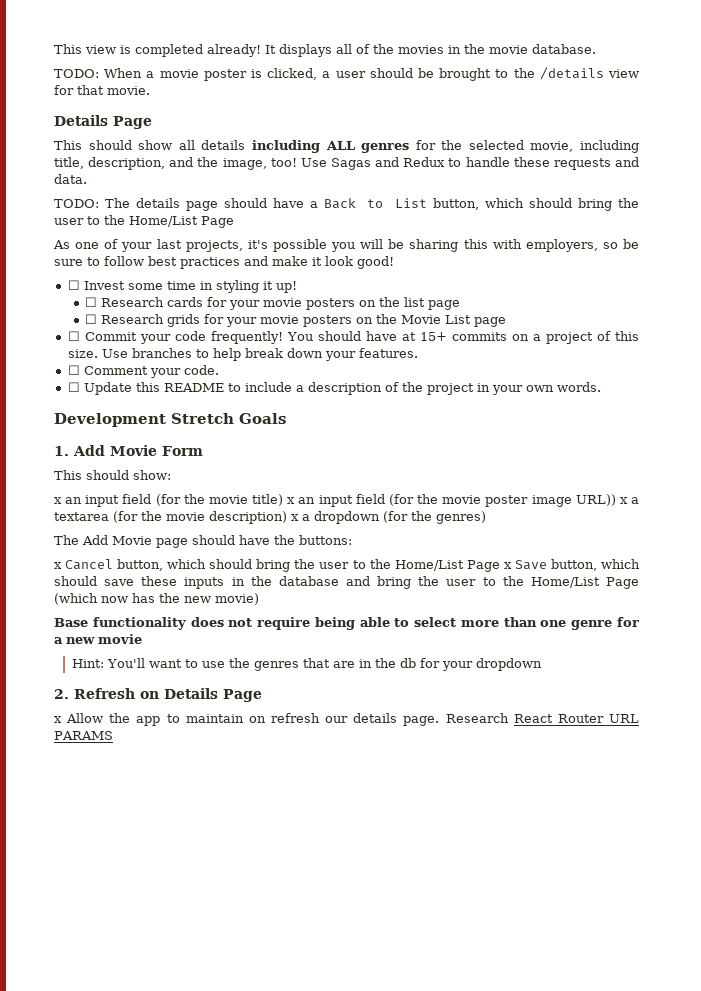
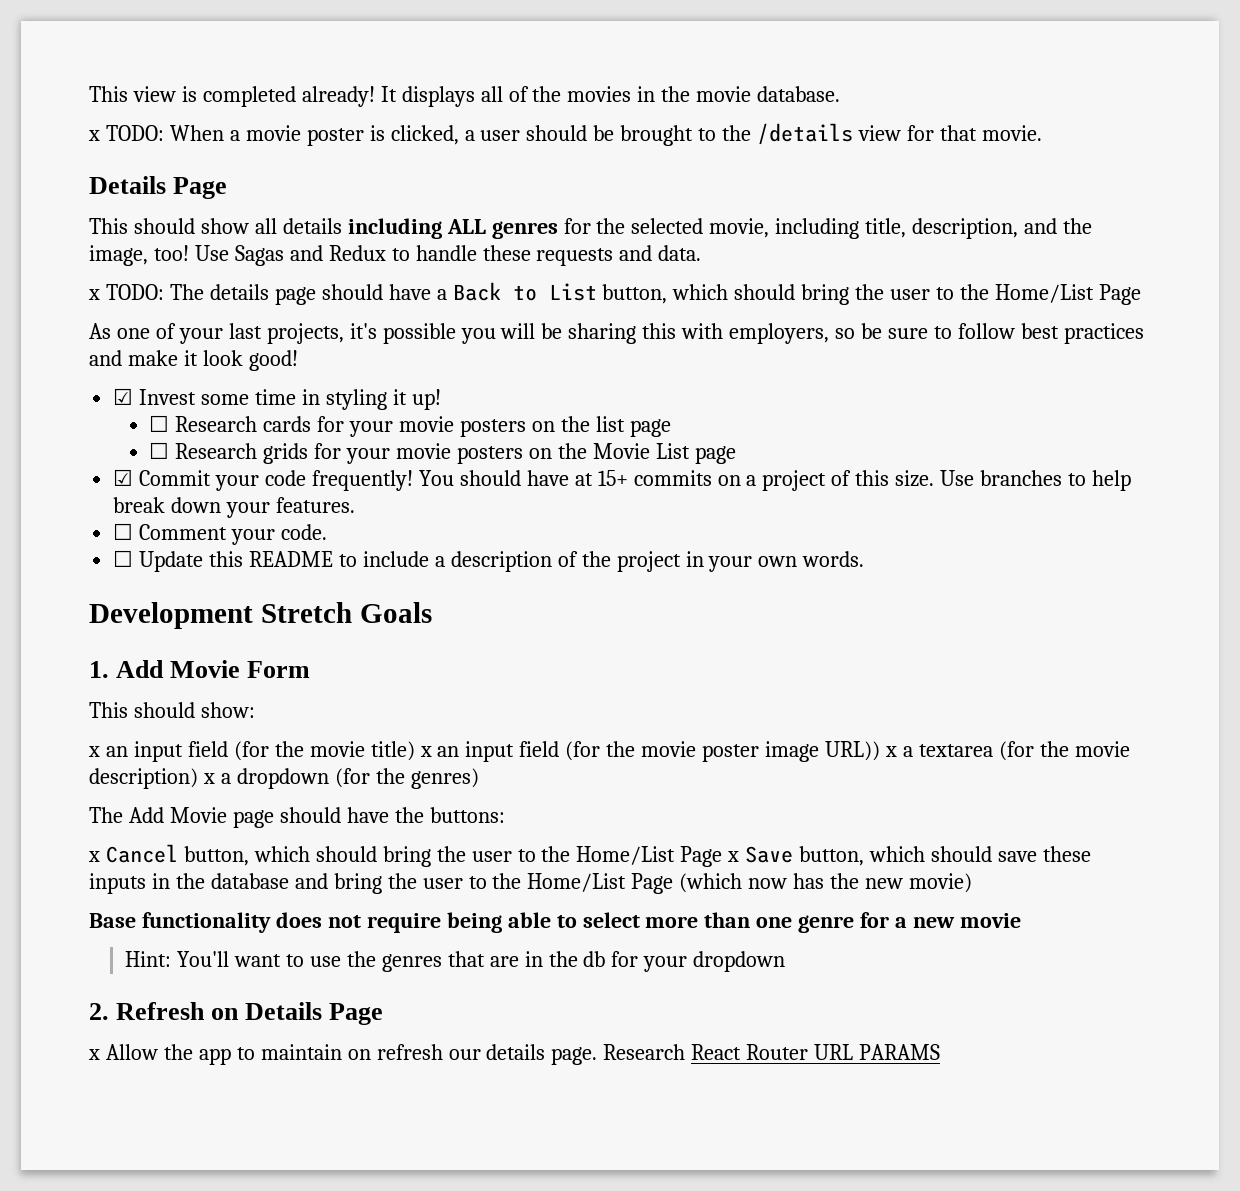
(596, 49) none -> [88,130,100,141] x
(87, 179) none -> [88,289,100,300] x
[67,280,80,290] ☐ -> [113,388,134,405] ☑
[67,331,80,341] ☐ -> [113,469,134,486] ☑

